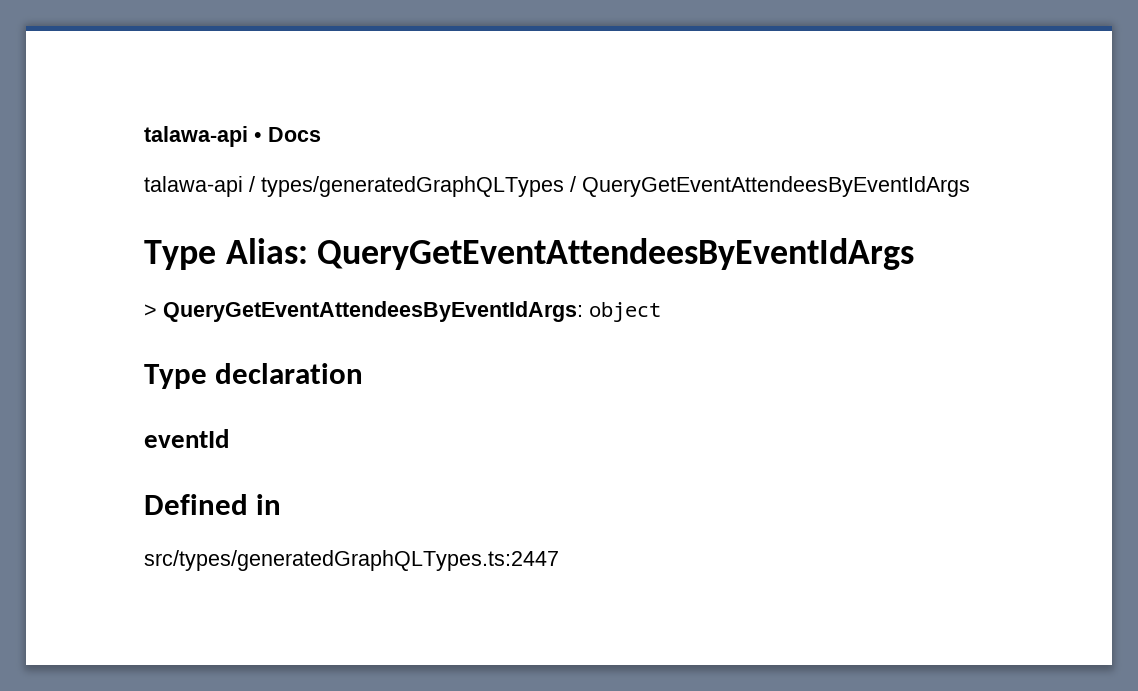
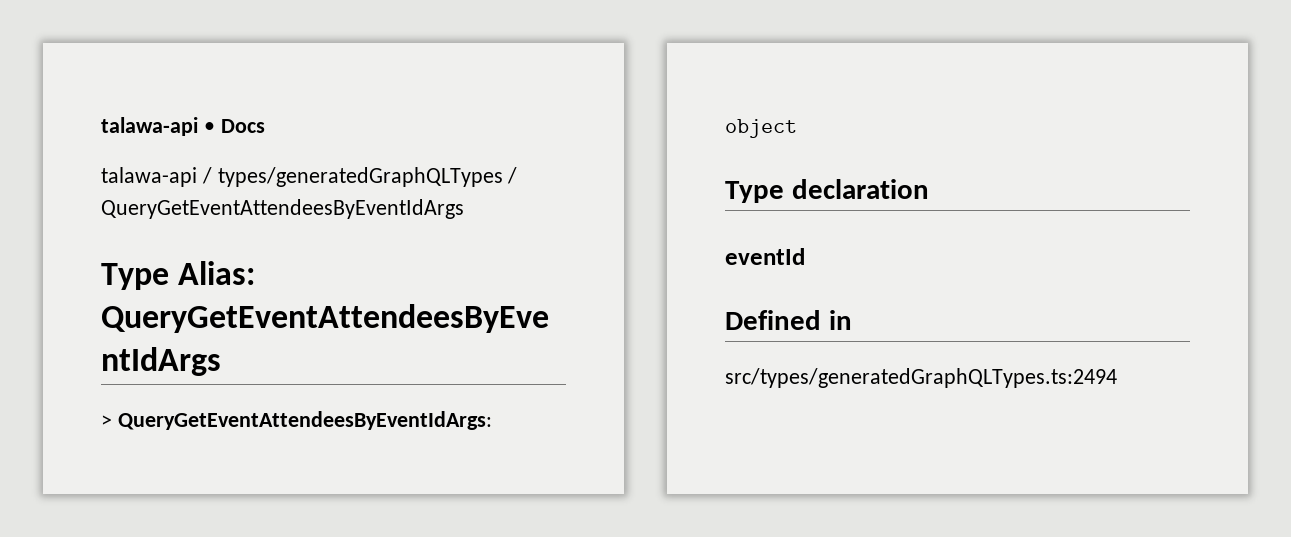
[144,550,559,571] src/types/generatedGraphQLTypes.ts:2447 -> [725,368,1117,388] src/types/generatedGraphQLTypes.ts:2494

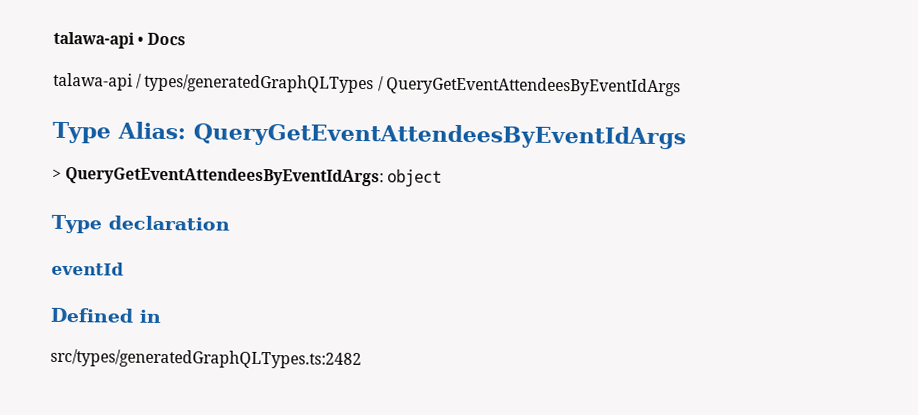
[725,368,1117,388] src/types/generatedGraphQLTypes.ts:2494 -> [50,348,362,370] src/types/generatedGraphQLTypes.ts:2482

